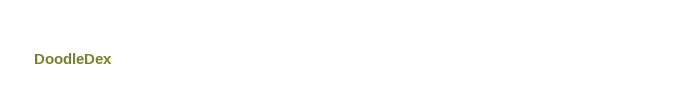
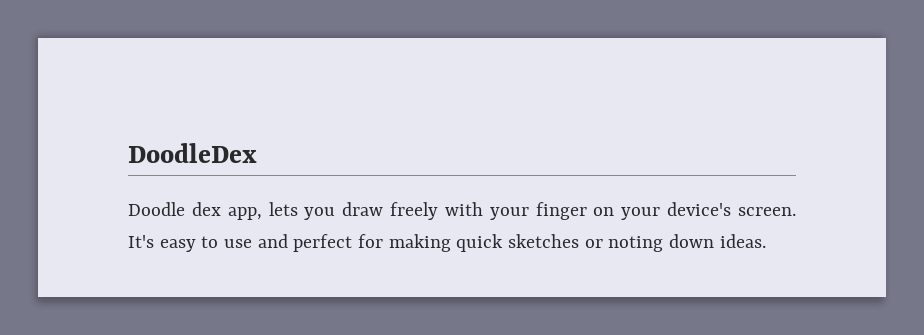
(112, 58) none -> [128,202,796,220] [128,234,766,252] // Doodle dex app, lets you draw freely with your finger on your device's screen. It's easy to use and perfect for making quick sketches or noting down ideas.

